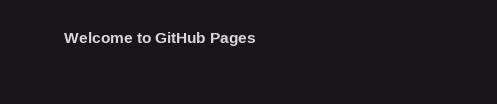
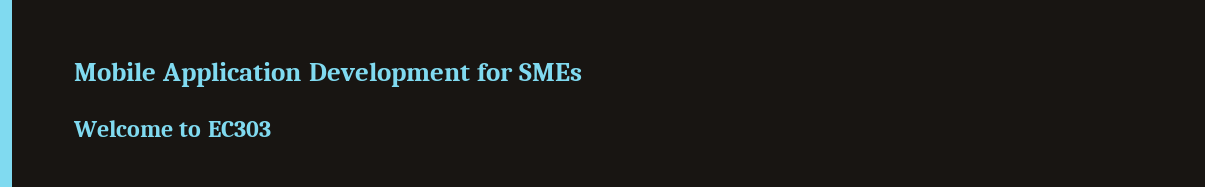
[64,32,256,46] Welcome to GitHub Pages -> [74,62,583,87] [73,120,271,137] Mobile Application Development for SMEs // Welcome to EC303

